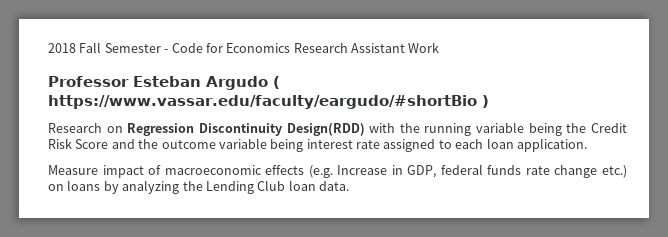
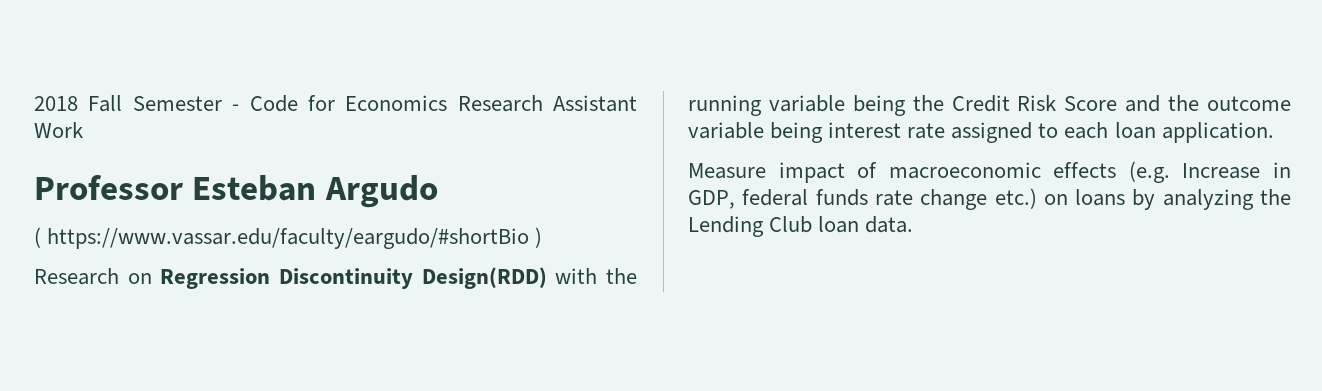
(268, 83) none -> (438, 191) //

